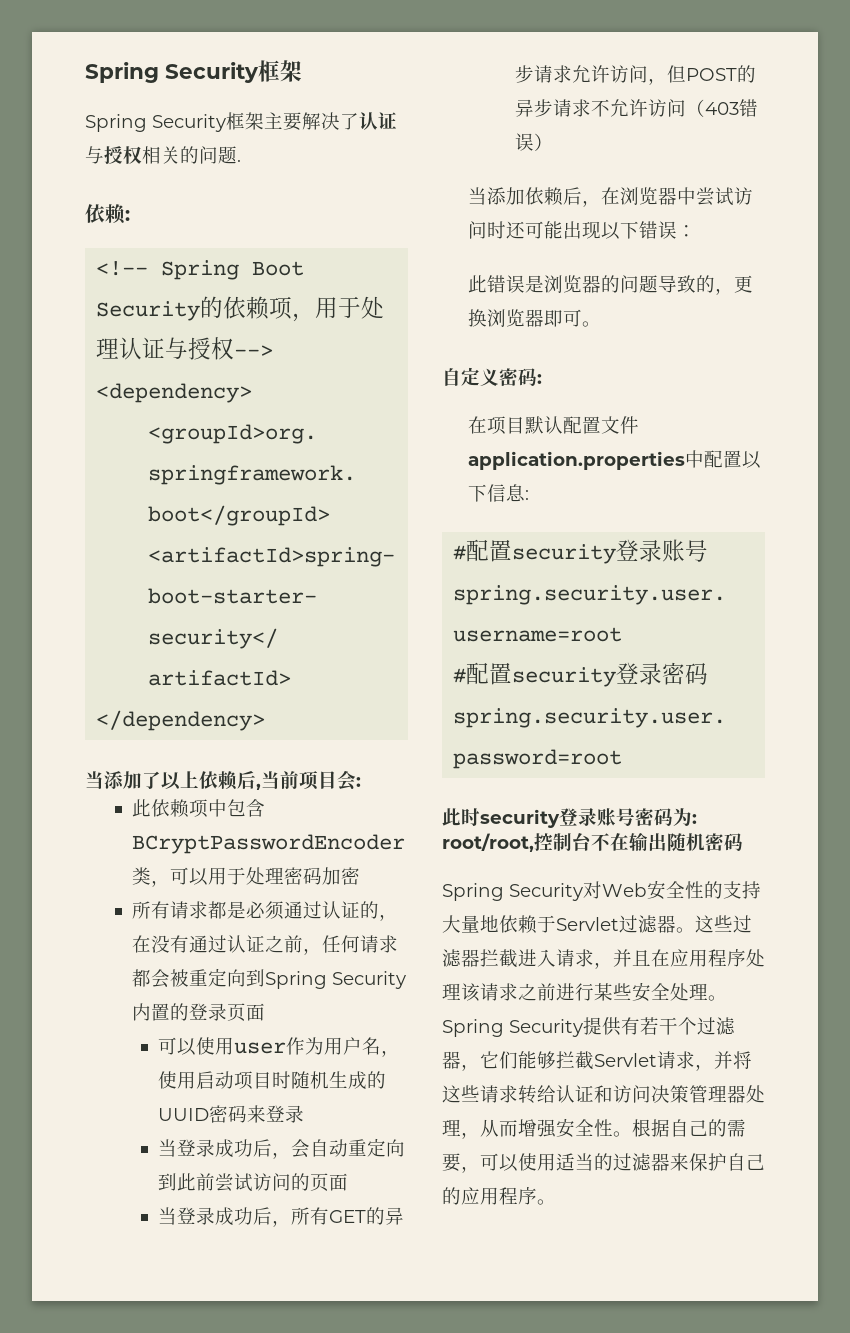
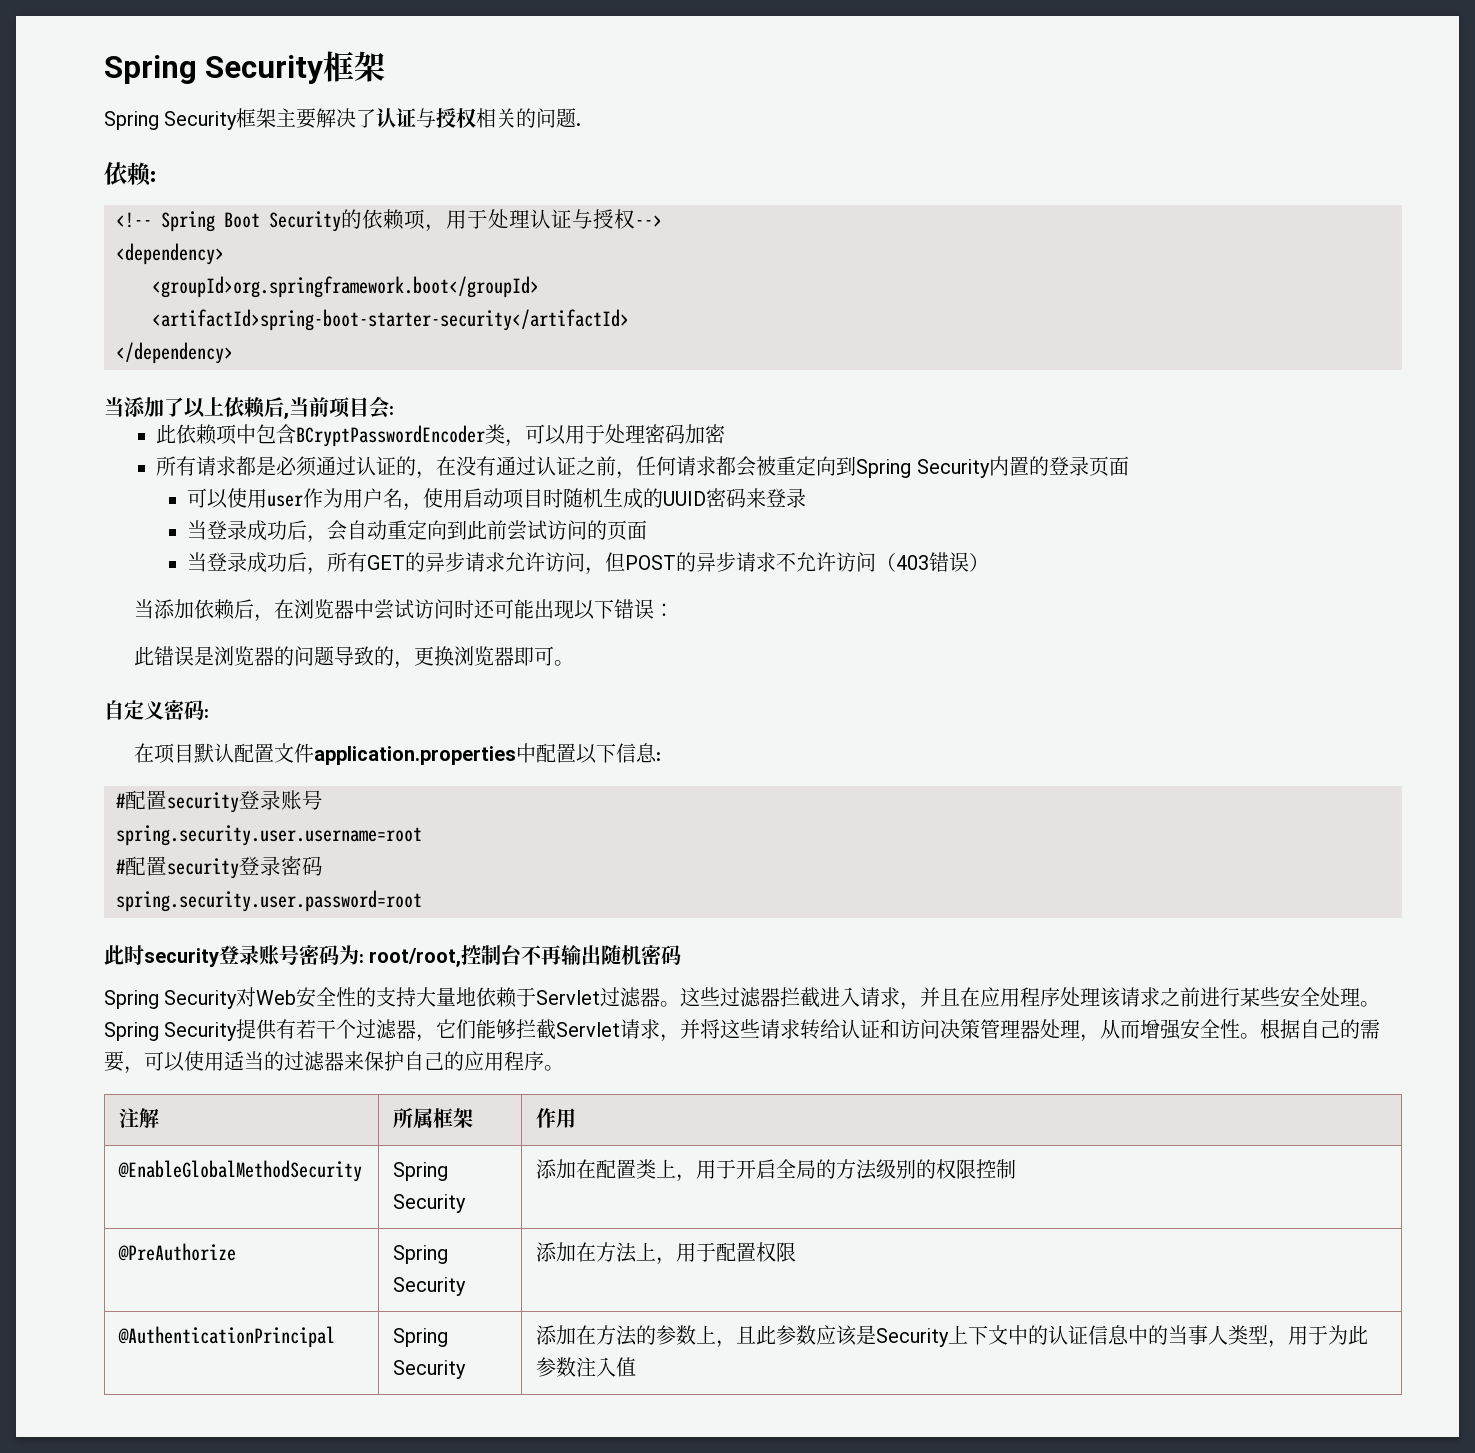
[610,833,629,851] 在 -> [541,945,562,965] 再
(556, 1202) none -> [119,1108,160,1128] [393,1108,474,1128] [536,1108,577,1128] [118,1160,363,1182] [393,1162,449,1181] [393,1194,467,1213] [536,1159,1017,1182] [118,1243,237,1261] [393,1245,449,1264] [393,1277,467,1296] [536,1242,797,1265] [118,1326,336,1348] [393,1328,449,1347] [393,1360,467,1379] [536,1325,1369,1348] [536,1357,637,1377] // 注解 | 所属框架 | 作用 // @EnableGlobalMethodSecurity | Spring Security | 添加在配置类上，用于开启全局的方法级别的权限控制 // @PreAuthorize | Spring Security | 添加在方法上，用于配置权限 // @AuthenticationPrincipal | Spring Security | 添加在方法的参数上，且此参数应该是Security上下文中的认证信息中的当事人类型，用于为此参数注入值

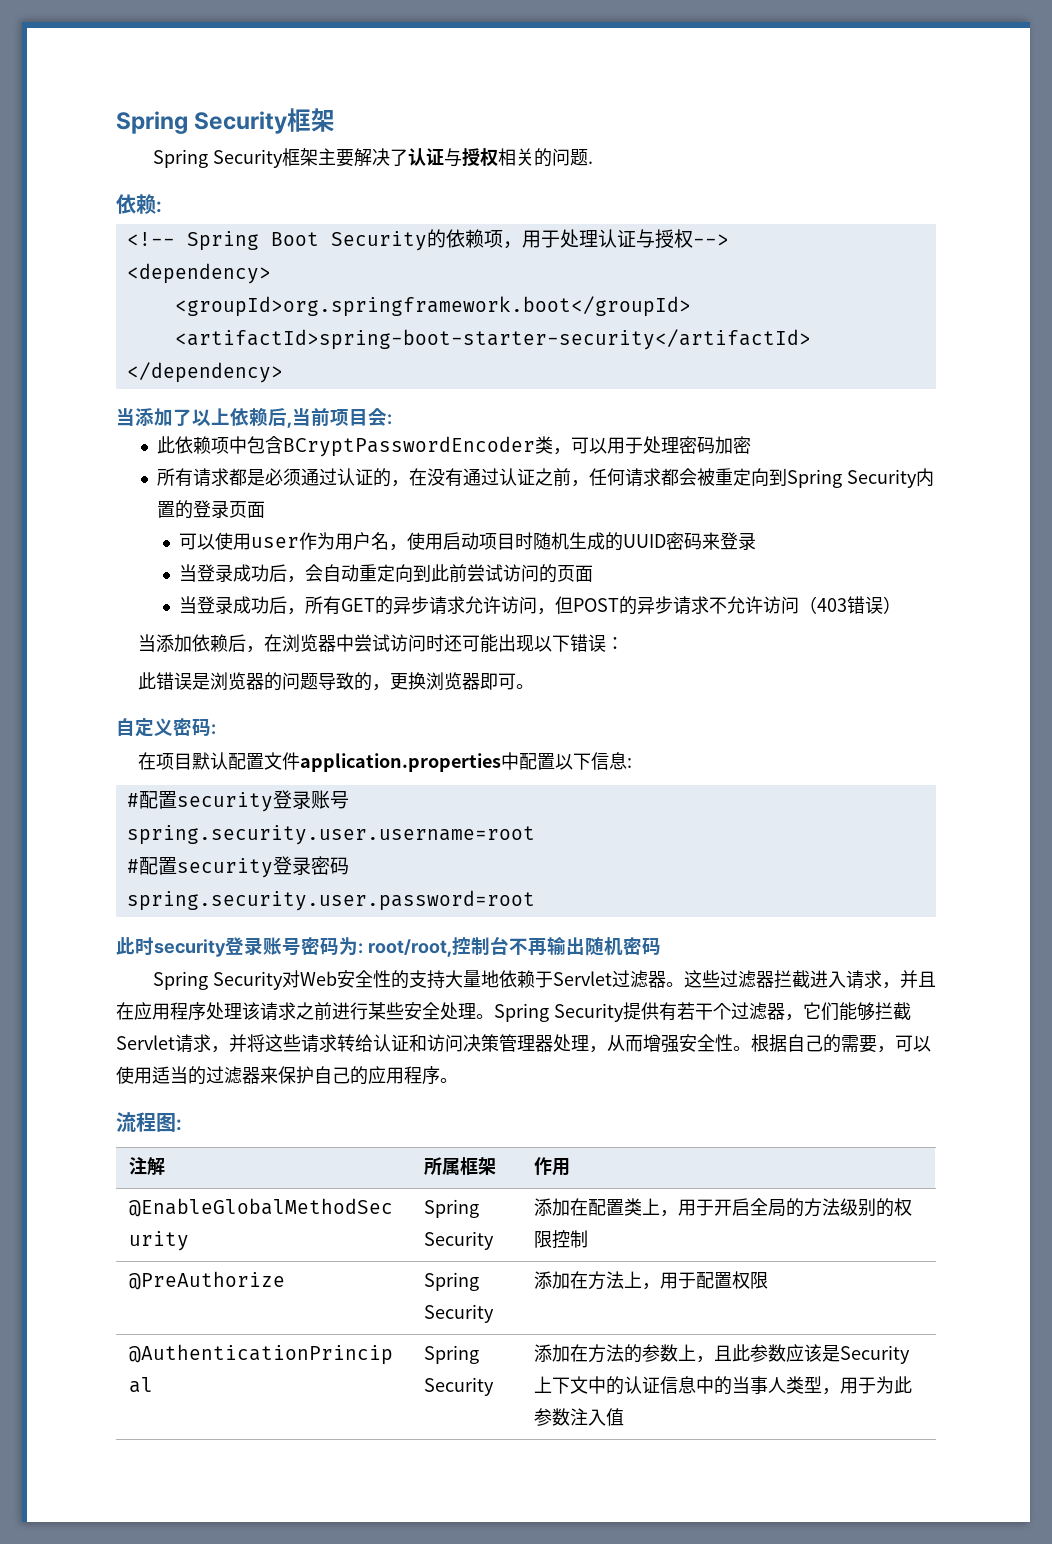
(564, 1068) none -> [116,1112,182,1133] // 流程图:

